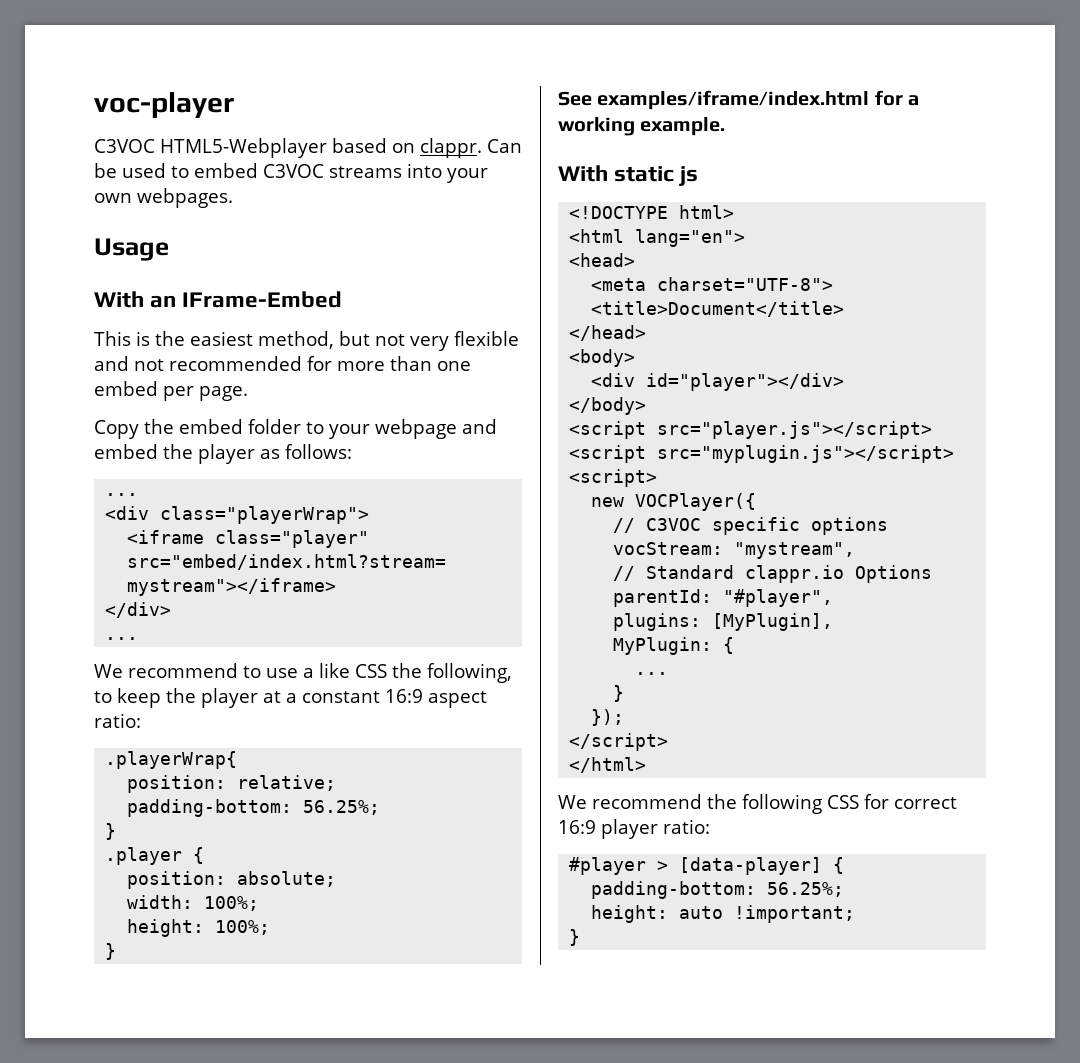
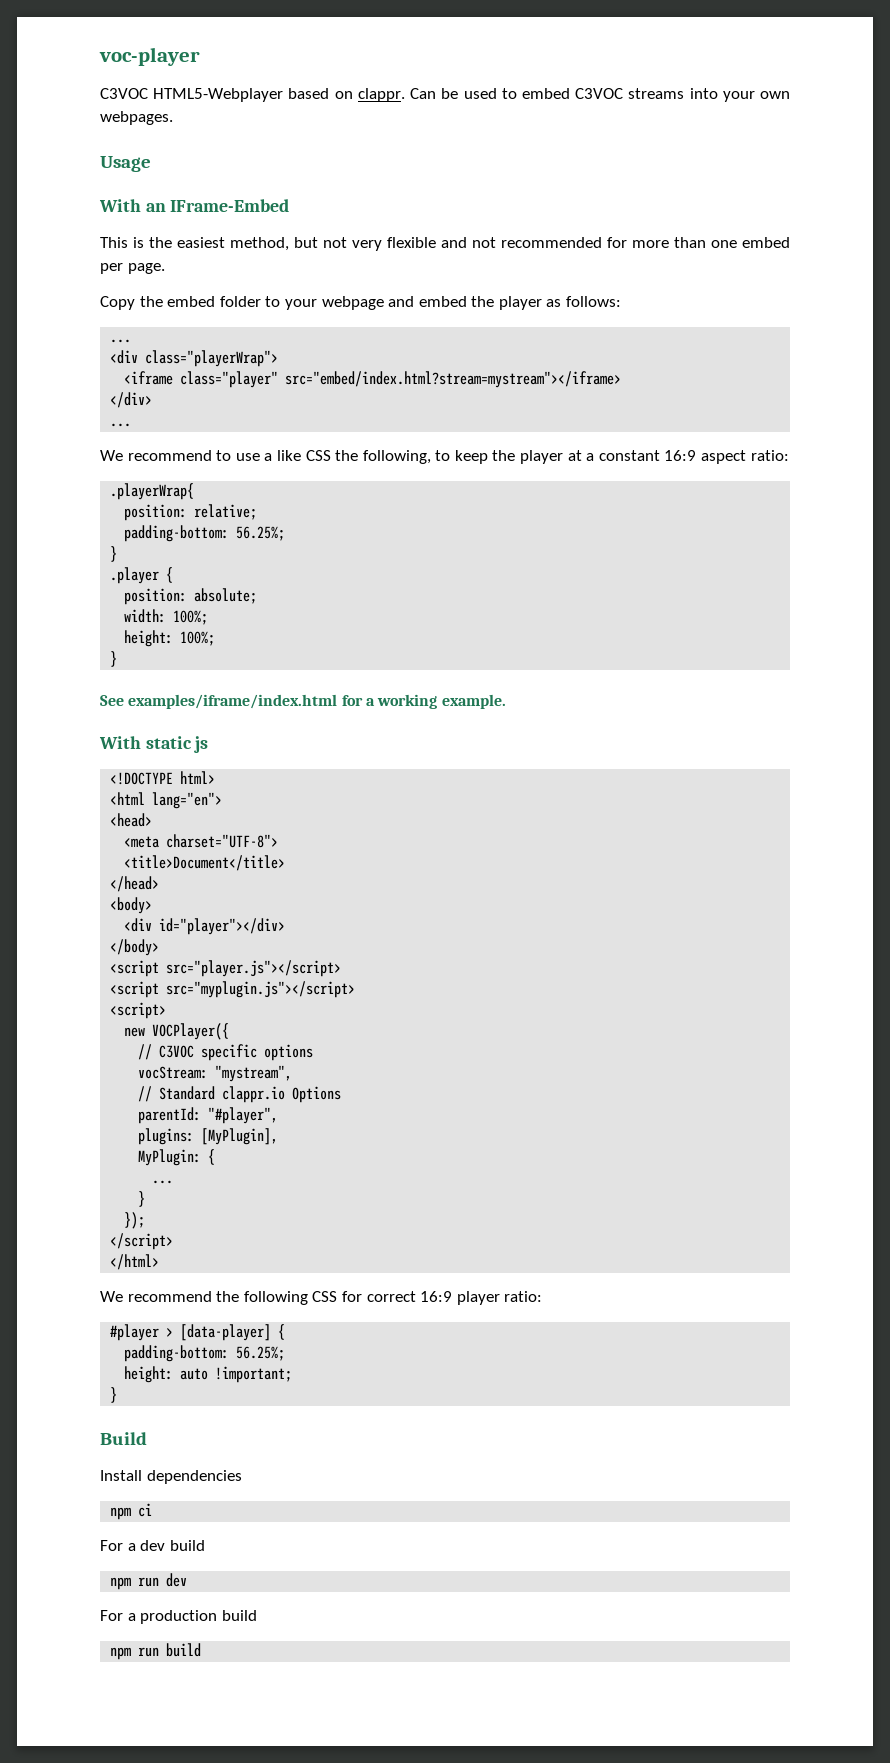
(581, 937) none -> [100,1432,147,1445] [100,1470,242,1484] [110,1503,153,1520] [100,1540,205,1551] [110,1573,188,1590] [100,1610,257,1624] [110,1643,202,1660] // Build // Install dependencies // npm ci // For a dev build // npm run dev // For a production build // npm run build

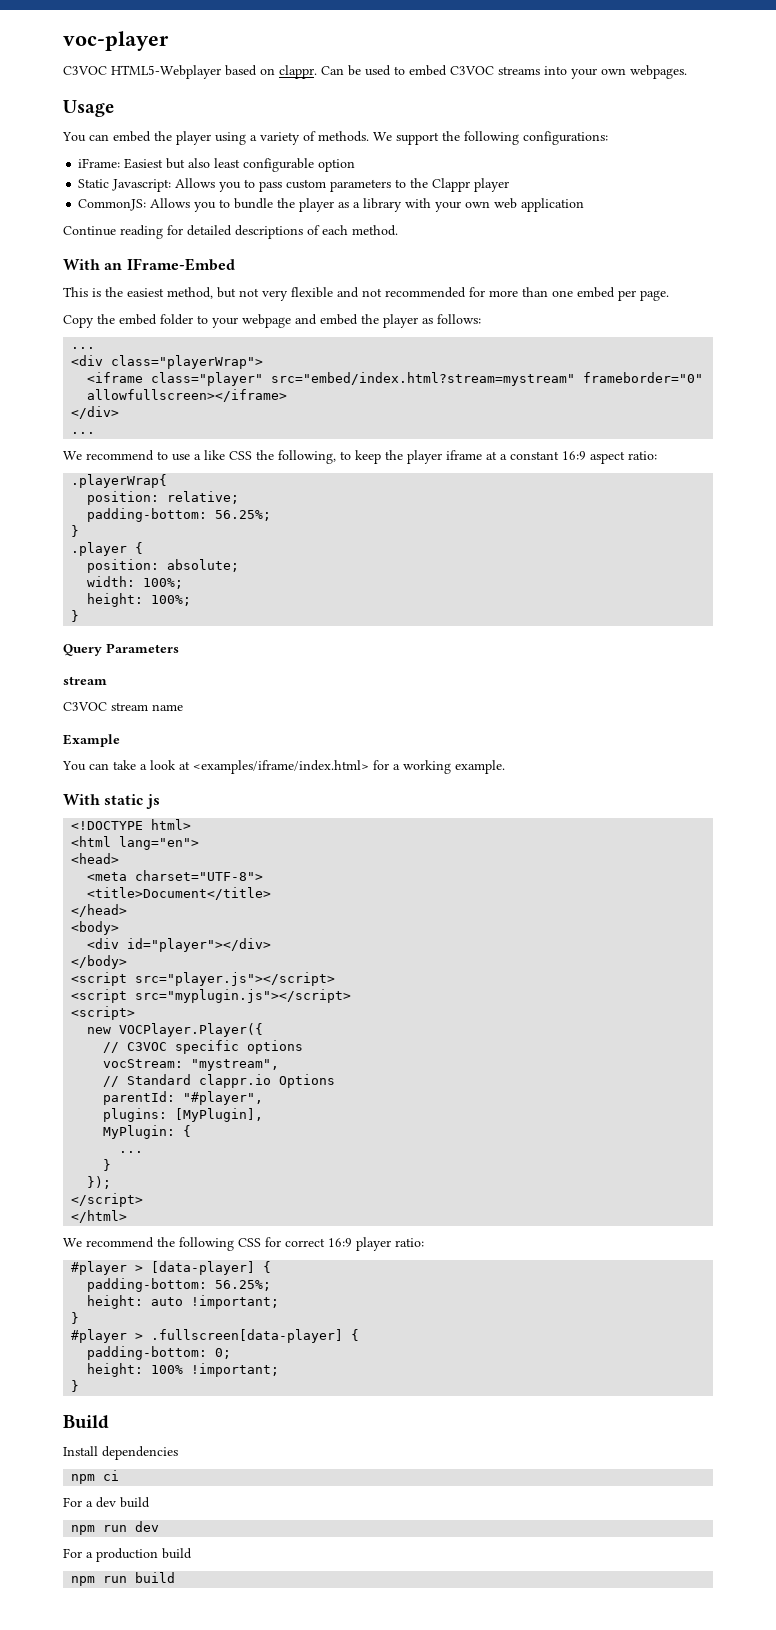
(151, 164) none -> [62,131,608,145] [78,158,356,172] [78,178,510,192] [78,198,585,212] [63,225,398,239] // You can embed the player using a variety of methods. We support the following configurations: // iFrame: Easiest but also least configurable option // Static Javascript: Allows you to pass custom parameters to the Clappr player // CommonJS: Allows you to bundle the player as a library with your own web application // Continue reading for detailed descriptions of each method.
[285,371,622,388] src="embed/index.html?stream=mystream"></iframe> -> [271,372,704,386] [87,389,288,402] src="embed/index.html?stream=mystream" frameborder="0" allowfullscreen></iframe>
(564, 457) none -> [446,450,482,460] iframe
[100,694,338,709] See examples/iframe/index.html -> [63,643,179,656] [63,676,107,685] [63,702,183,711] [63,734,120,747] [62,760,369,774] Query Parameters // stream // C3VOC stream name // Example // You can take a look at <examples/iframe/index.html>
[152,1023,230,1040] VOCPlayer({ -> [119,1023,264,1037] VOCPlayer.Player({
(118, 1395) none -> [71,1329,360,1343] [87,1346,232,1360] [87,1363,280,1377] [71,1380,80,1392] // #player > .fullscreen[data-player] { // padding-bottom: 0; // height: 100% !important; // }

